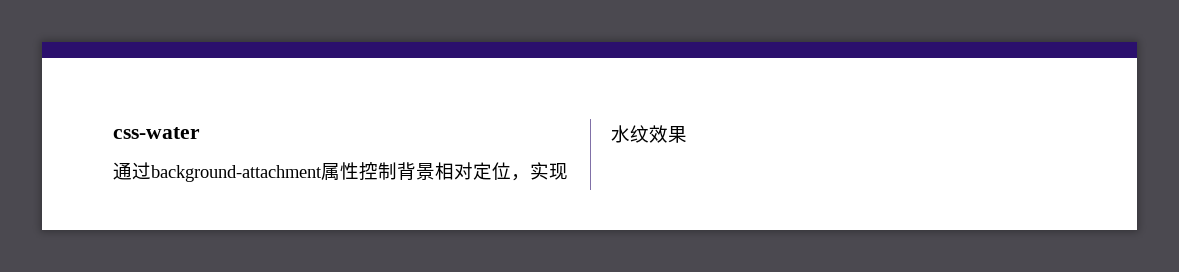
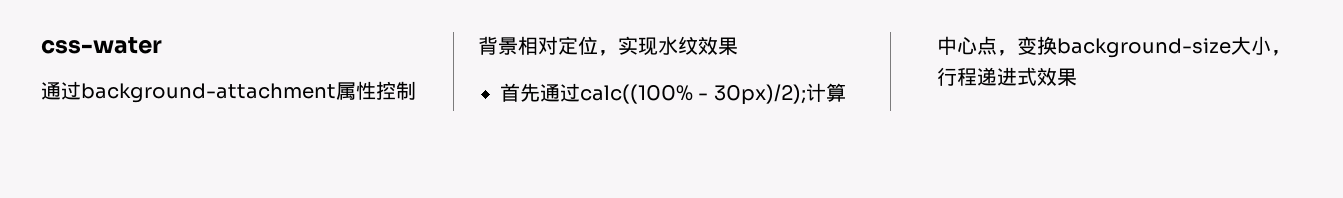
(687, 134) none -> [500,83,846,105] [937,36,1291,58] [937,67,1077,86] // 首先通过calc((100% - 30px)/2);计算中心点，变换background-size大小，行程递进式效果

